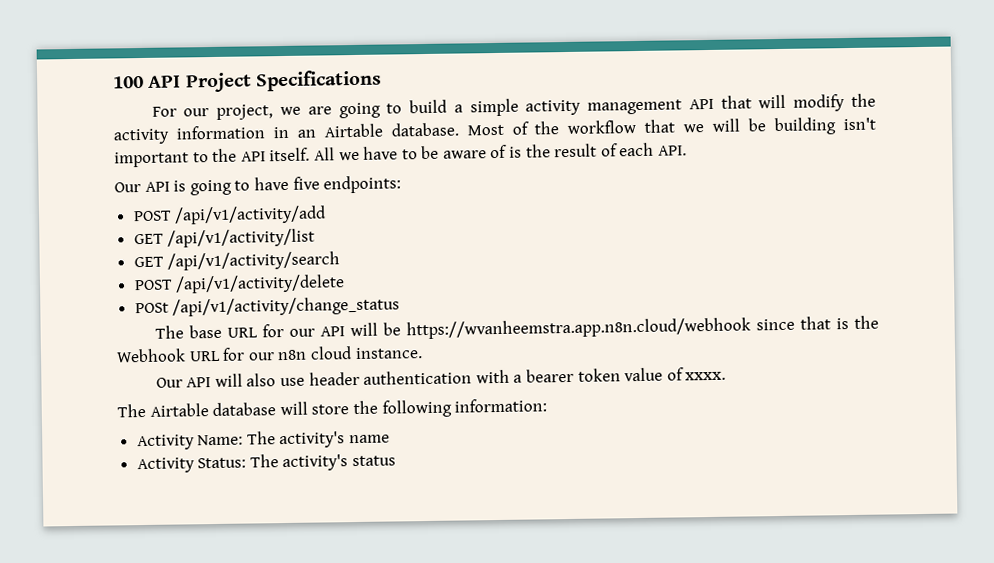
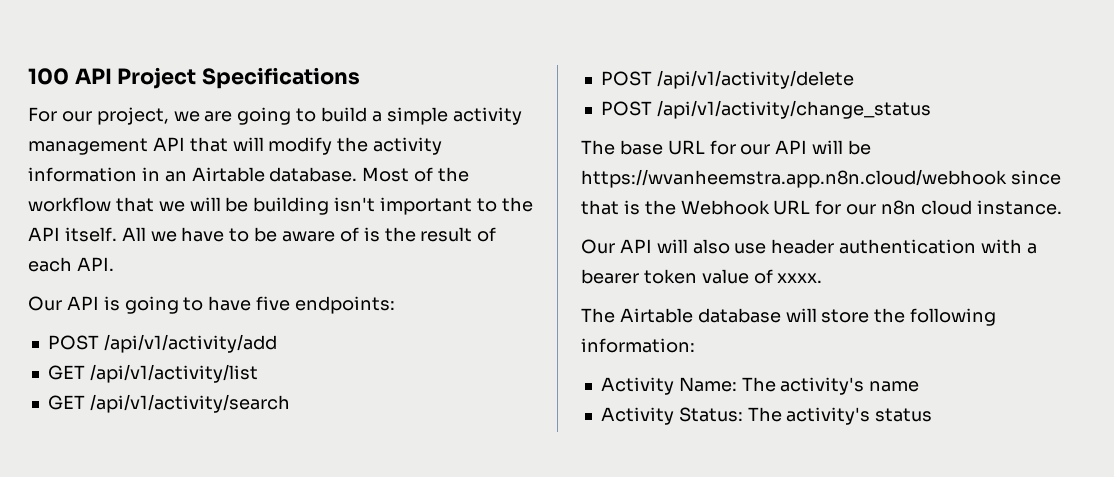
[134,302,169,314] POSt -> [600,101,652,116] POST

